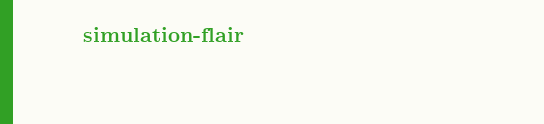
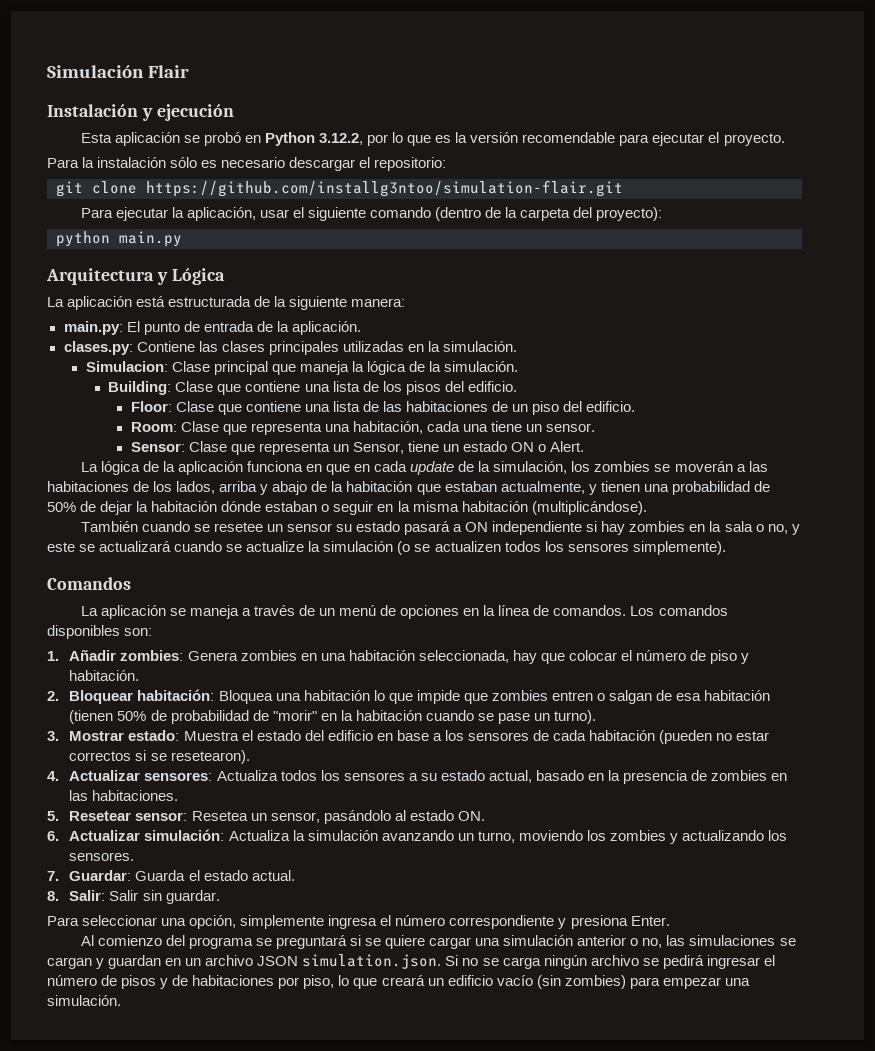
[83,27,244,42] simulation-flair -> [47,65,190,78] [47,104,234,121] [80,132,785,146] [47,157,447,171] [56,180,623,197] [80,207,663,221] [56,231,182,247] [46,268,225,285] [47,296,406,310] [63,321,361,335] [63,341,517,355] [85,361,519,375] [108,381,517,395] [130,401,636,415] [130,421,596,435] [130,441,585,455] [80,461,768,475] [47,481,770,495] [47,501,647,515] [80,521,800,535] [47,541,726,555] [47,577,131,590] [80,605,728,619] [47,625,153,639] [47,649,750,664] [69,670,140,681] [47,689,771,704] [69,710,597,724] [47,730,770,744] [69,750,250,764] [47,770,788,784] [69,790,179,801] [47,810,485,824] [47,829,788,844] [69,852,135,861] [47,870,295,881] [47,890,220,904] [47,915,670,929] [80,935,796,949] [47,954,775,969] [47,975,750,989] [47,995,121,1006] Simulación Flair // Instalación y ejecución // Esta aplicación se probó en Python 3.12.2, por lo que es la versión recomendable para ejecutar el proyecto. // Para la instalación sólo es necesario descargar el repositorio: // git clone https://github.com/installg3ntoo/simulation-flair.git // Para ejecutar la aplicación, usar el siguiente comando (dentro de la carpeta del proyecto): // python main.py // Arquitectura y Lógica // La aplicación está estructurada de la siguiente manera: // main.py: El punto de entrada de la aplicación. // clases.py: Contiene las clases principales utilizadas en la simulación. // Simulacion: Clase principal que maneja la lógica de la simulación. // Building: Clase que contiene una lista de los pisos del edificio. // Floor: Clase que contiene una lista de las habitaciones de un piso del edificio. // Room: Clase que representa una habitación, cada una tiene un sensor. // Sensor: Clase que representa un Sensor, tiene un estado ON o Alert. // La lógica de la aplicación funciona en que en cada update de la simulación, los zombies se moverán a las habitaciones de los lados, arriba y abajo de la habitación que estaban actualmente, y tienen una probabilidad de 50% de dejar la habitación dónde estaban o seguir en la misma habitación (multiplicándose). // También cuando se resetee un sensor su estado pasará a ON independiente si hay zombies en la sala o no, y este se actualizará cuando se actualize la simulación (o se actualizen todos los sensores simplemente). // Comandos // La aplicación se maneja a través de un menú de opciones en la línea de comandos. Los comandos disponibles son: // 1. Añadir zombies: Genera zombies en una habitación seleccionada, hay que colocar el número de piso y habitación. // 2. Bloquear habitación: Bloquea una habitación lo que impide que zombies entren o salgan de esa habitación (tienen 50% de probabilidad de "morir" en la habitación cuando se pase un turno). // 3. Mostrar estado: Muestra el estado del edificio en base a los sensores de cada habitación (pueden no estar correctos si se resetearon). // 4. Actualizar sensores: Actualiza todos los sensores a su estado actual, basado en la presencia de zombies en las habitaciones. // 5. Resetear sensor: Resetea un sensor, pasándolo al estado ON. // 6. Actualizar simulación: Actualiza la simulación avanzando un turno, moviendo los zombies y actualizando los sensores. // 7. Guardar: Guarda el estado actual. // 8. Salir: Salir sin guardar. // Para seleccionar una opción, simplemente ingresa el número correspondiente y presiona Enter. // Al comienzo del programa se preguntará si se quiere cargar una simulación anterior o no, las simulaciones se cargan y guardan en un archivo JSON simulation.json. Si no se carga ningún archivo se pedirá ingresar el número de pisos y de habitaciones por piso, lo que creará un edificio vacío (sin zombies) para empezar una simulación.

